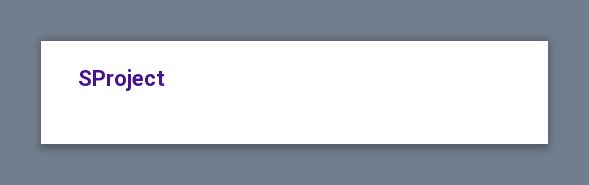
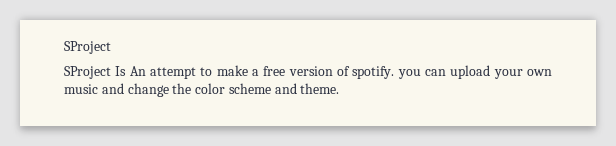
[78,69,165,91] SProject -> [64,41,111,54] [64,65,552,79] [64,83,340,97] SProject // SProject Is An attempt to make a free version of spotify. you can upload your own music and change the color scheme and theme.

